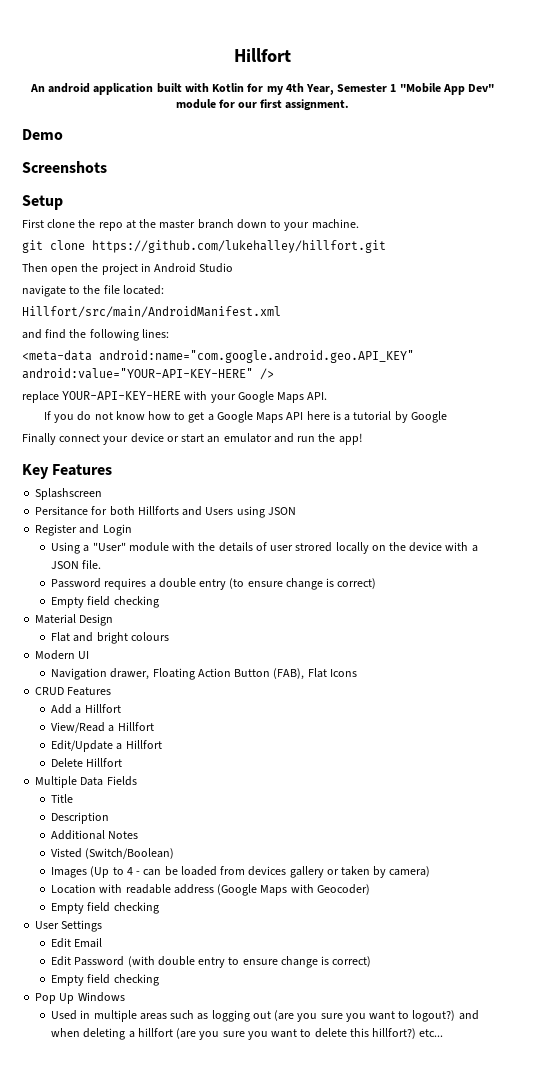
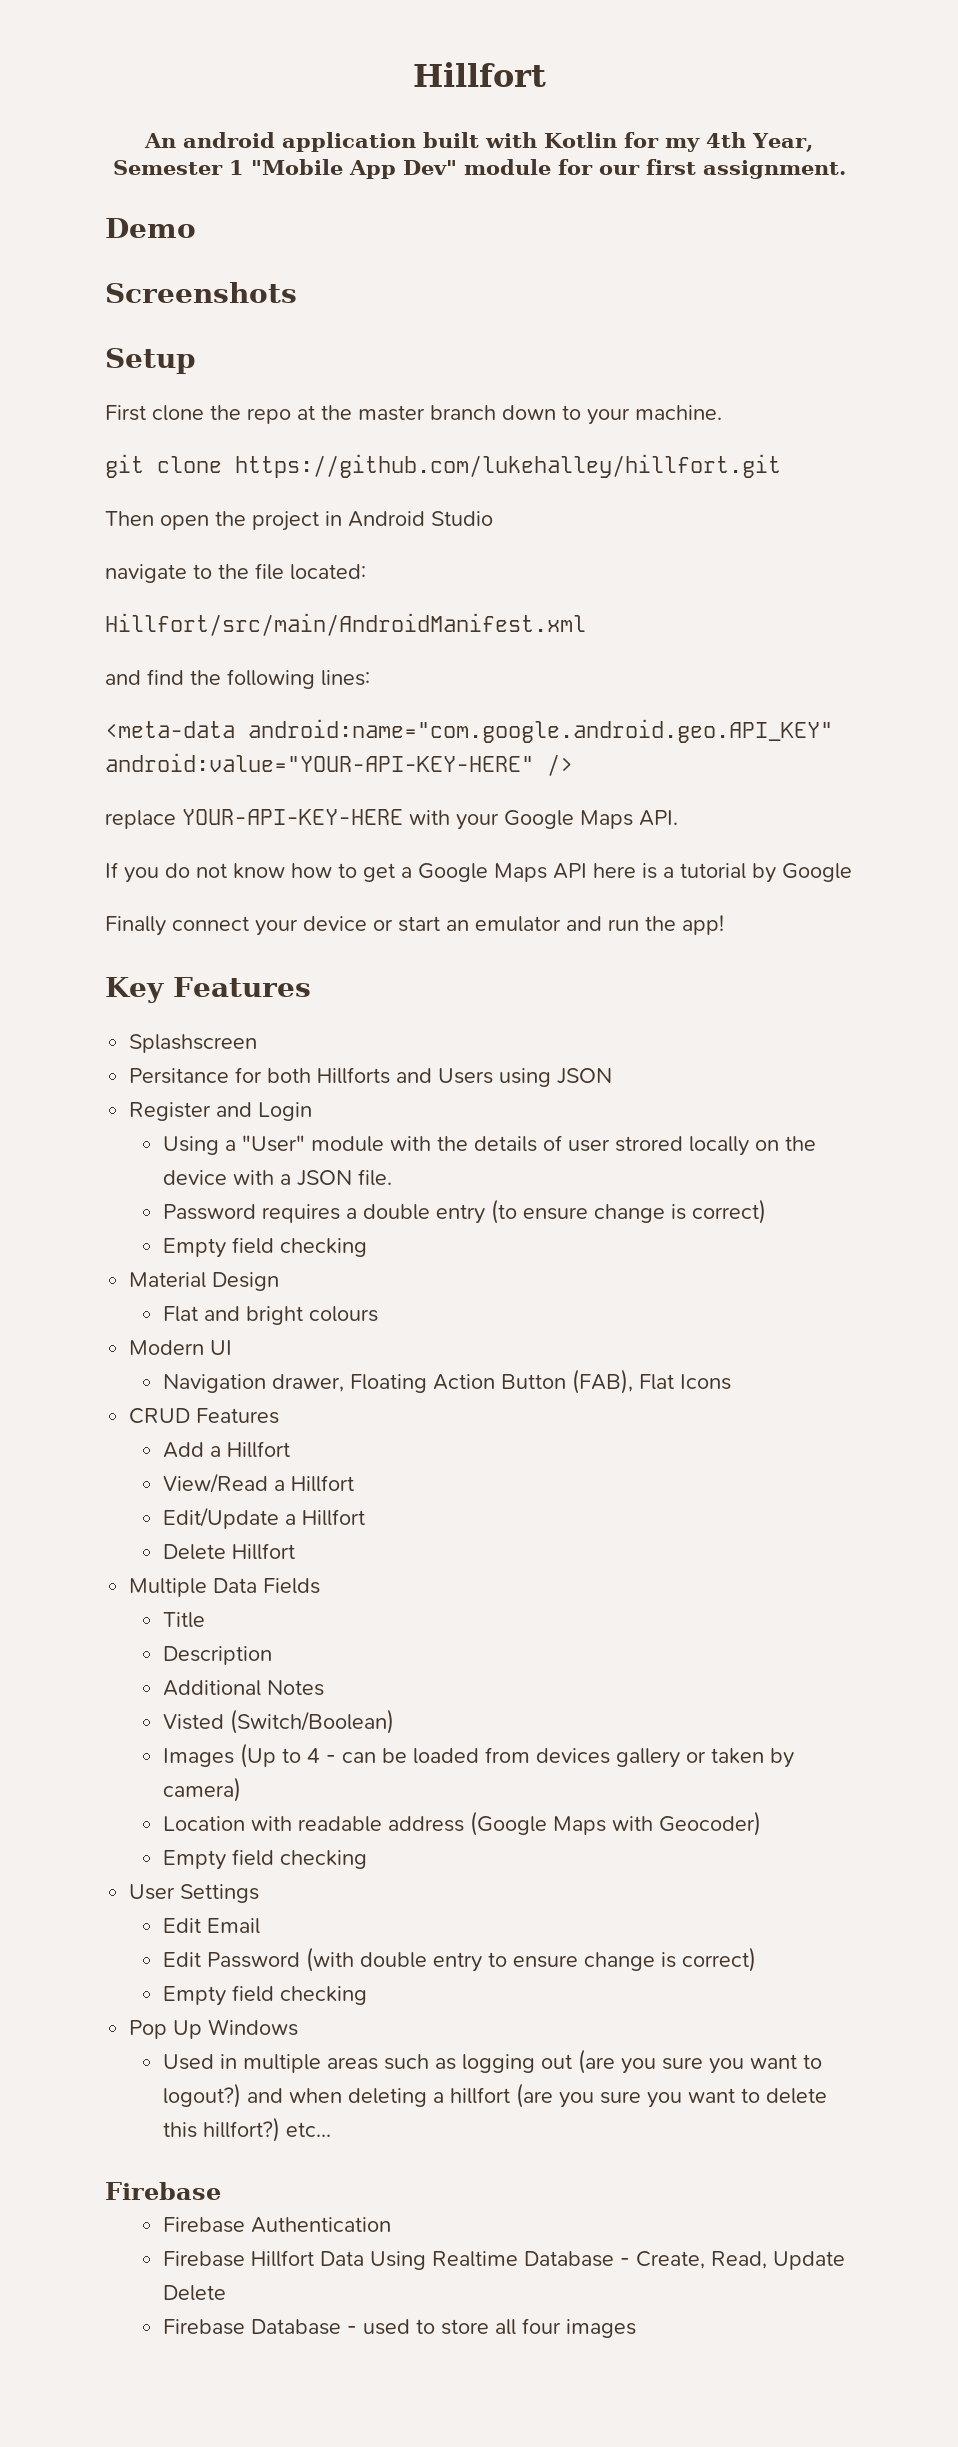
(444, 1033) none -> [105,2182,221,2200] [163,2217,392,2233] [163,2250,846,2270] [163,2285,227,2301] [163,2318,637,2338] // Firebase // Firebase Authentication // Firebase Hillfort Data Using Realtime Database - Create, Read, Update Delete // Firebase Database - used to store all four images

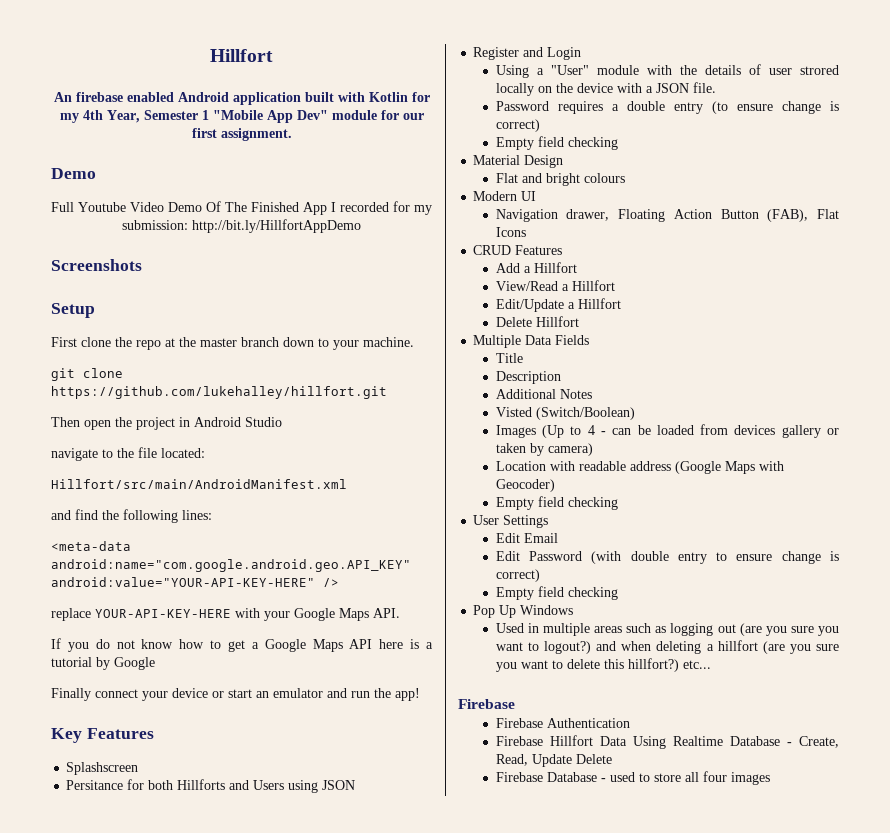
[183,132,276,148] android -> [75,92,229,102] firebase enabled Android
(196, 228) none -> [51,201,432,215] [122,219,361,233] // Full Youtube Video Demo Of The Finished App I recorded for my submission: http://bit.ly/HillfortAppDemo

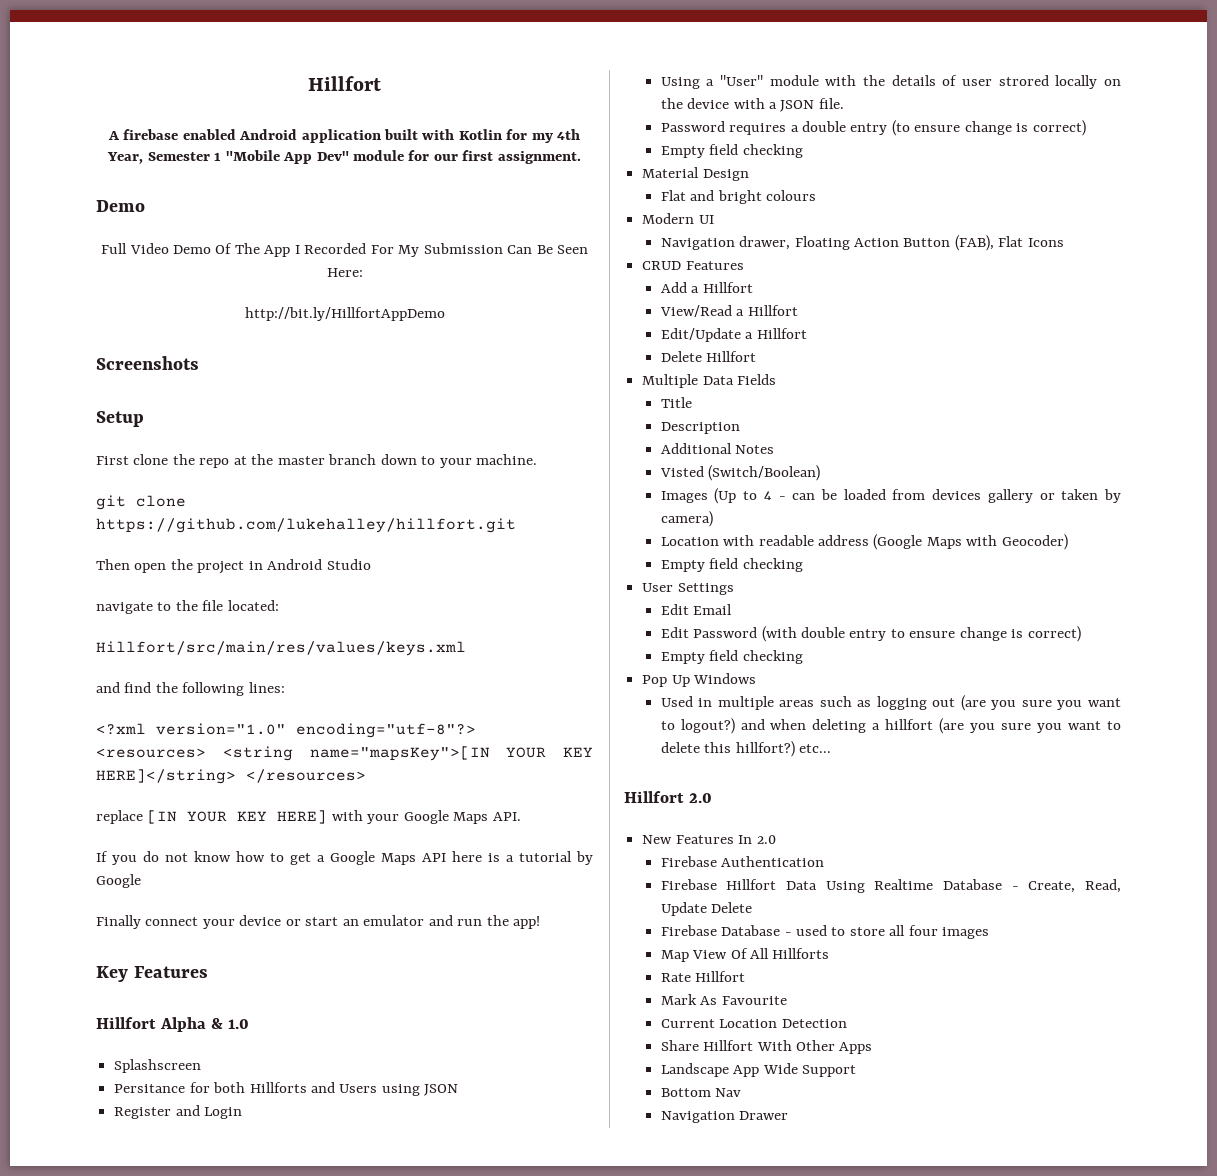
[210,49,273,62] [53,92,72,102] Hillfort // An -> [308,76,381,91] [107,131,119,140] Hillfort // A
[78,202,126,212] Youtube -> (128, 248) none
[251,202,299,212] Finished -> (260, 248) none
[340,201,432,215] [122,220,188,230] recorded for my submission: -> [304,243,588,257] [326,268,363,277] Recorded For My Submission Can Be Seen Here: //
[51,479,347,489] Hillfort/src/main/AndroidManifest.xml -> [96,641,466,656] Hillfort/src/main/res/values/keys.xml
[51,541,131,551] [51,559,411,572] [51,577,339,587] [51,608,231,621] <meta-data android:name="com.google.android.geo.API_KEY" android:value="YOUR-API-KEY-HERE" /> // replace YOUR-API-KEY-HERE -> [96,723,476,738] [96,746,593,761] [96,769,366,784] [96,810,328,824] <?xml version="1.0" encoding="utf-8"?> <resources> <string name="mapsKey">[IN YOUR KEY HERE]</string> </resources> // replace [IN YOUR KEY HERE]
(154, 733) none -> [96,1017,249,1032] // Hillfort Alpha & 1.0
[458,699,515,709] Firebase -> [624,791,712,803] [642,835,776,844] Hillfort 2.0 // New Features In 2.0
(770, 778) none -> [660,948,830,962] [660,971,746,982] [660,994,787,1005] [660,1019,847,1028] [660,1040,873,1054] [660,1063,856,1077] [660,1088,742,1097] [660,1111,789,1123] // Map View Of All Hillforts // Rate Hillfort // Mark As Favourite // Current Location Detection // Share Hillfort With Other Apps // Landscape App Wide Support // Bottom Nav // Navigation Drawer

